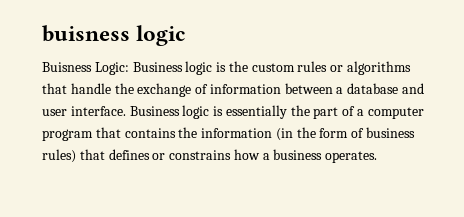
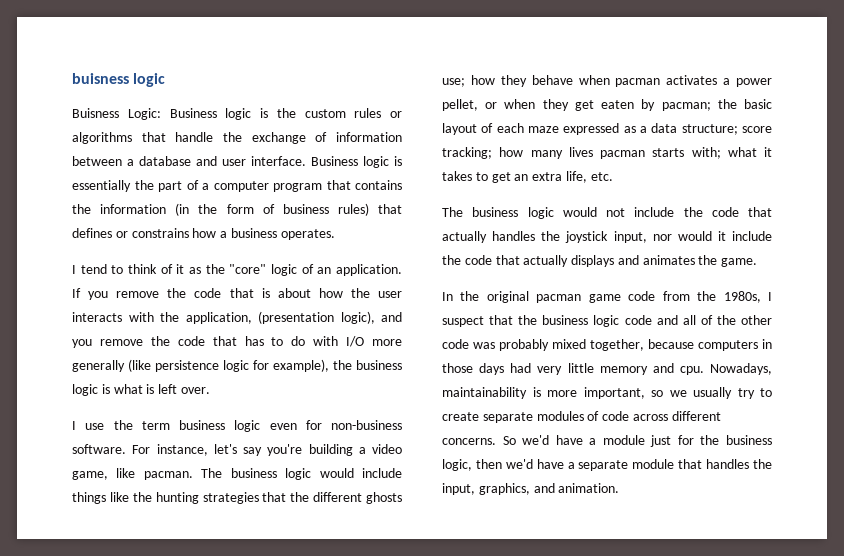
(378, 157) none -> [72,264,402,276] [72,288,402,300] [72,311,402,324] [72,336,402,348] [72,359,402,372] [72,384,210,396] [72,420,402,432] [72,444,402,456] [72,468,402,480] [72,492,402,504] [442,75,772,87] [442,99,772,111] [442,123,772,135] [442,147,772,159] [442,171,613,183] [442,207,772,219] [442,231,772,243] [442,255,758,267] [442,291,772,303] [442,315,772,327] [442,339,772,351] [442,363,772,375] [442,387,772,399] [442,411,721,423] [442,435,772,447] [442,459,772,471] [442,483,620,495] // I tend to think of it as the "core" logic of an application. If you remove the code that is about how the user interacts with the application, (presentation logic), and you remove the code that has to do with I/O more generally (like persistence logic for example), the business logic is what is left over. // I use the term business logic even for non-business software. For instance, let's say you're building a video game, like pacman. The business logic would include things like the hunting strategies that the different ghosts use; how they behave when pacman activates a power pellet, or when they get eaten by pacman; the basic layout of each maze expressed as a data structure; score tracking; how many lives pacman starts with; what it takes to get an extra life, etc. // The business logic would not include the code that actually handles the joystick input, nor would it include the code that actually displays and animates the game. // In the original pacman game code from the 1980s, I suspect that the business logic code and all of the other code was probably mixed together, because computers in those days had very little memory and cpu. Nowadays, maintainability is more important, so we usually try to create separate modules of code across different concerns. So we'd have a module just for the business logic, then we'd have a separate module that handles the input, graphics, and animation.

